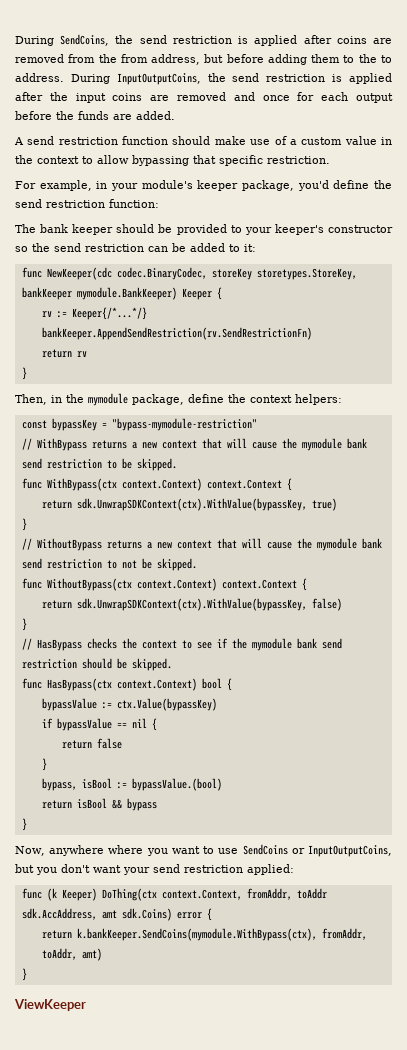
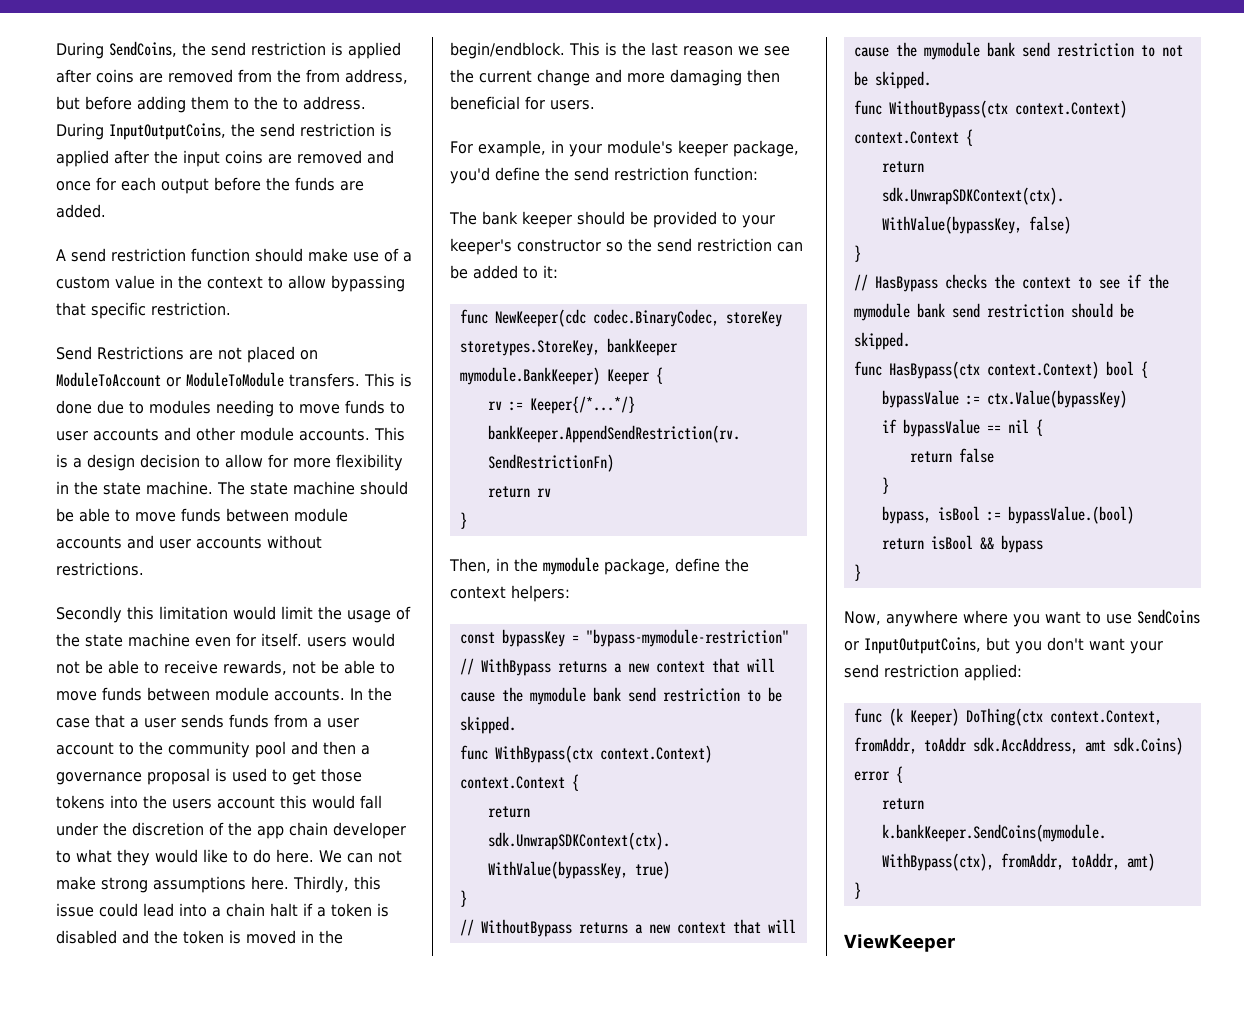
(330, 160) none -> [56,346,318,363] [56,372,412,387] [56,400,405,417] [56,427,405,441] [56,454,403,471] [56,481,408,495] [56,508,348,522] [56,535,322,549] [56,562,144,576] [56,606,411,623] [56,633,395,647] [56,660,395,675] [56,687,392,701] [56,714,359,728] [56,741,370,758] [56,768,362,785] [56,795,382,809] [56,822,406,839] [56,849,402,866] [56,876,381,893] [56,903,389,917] [56,930,343,944] [450,42,790,59] [450,69,780,86] [450,96,595,110] // Send Restrictions are not placed on ModuleToAccount or ModuleToModule transfers. This is done due to modules needing to move funds to user accounts and other module accounts. This is a design decision to allow for more flexibility in the state machine. The state machine should be able to move funds between module accounts and user accounts without restrictions. // Secondly this limitation would limit the usage of the state machine even for itself. users would not be able to receive rewards, not be able to move funds between module accounts. In the case that a user sends funds from a user account to the community pool and then a governance proposal is used to get those tokens into the users account this would fall under the discretion of the app chain developer to what they would like to do here. We can not make strong assumptions here. Thirdly, this issue could lead into a chain halt if a token is disabled and the token is moved in the begin/endblock. This is the last reason we see the current change and more damaging then beneficial for users.

